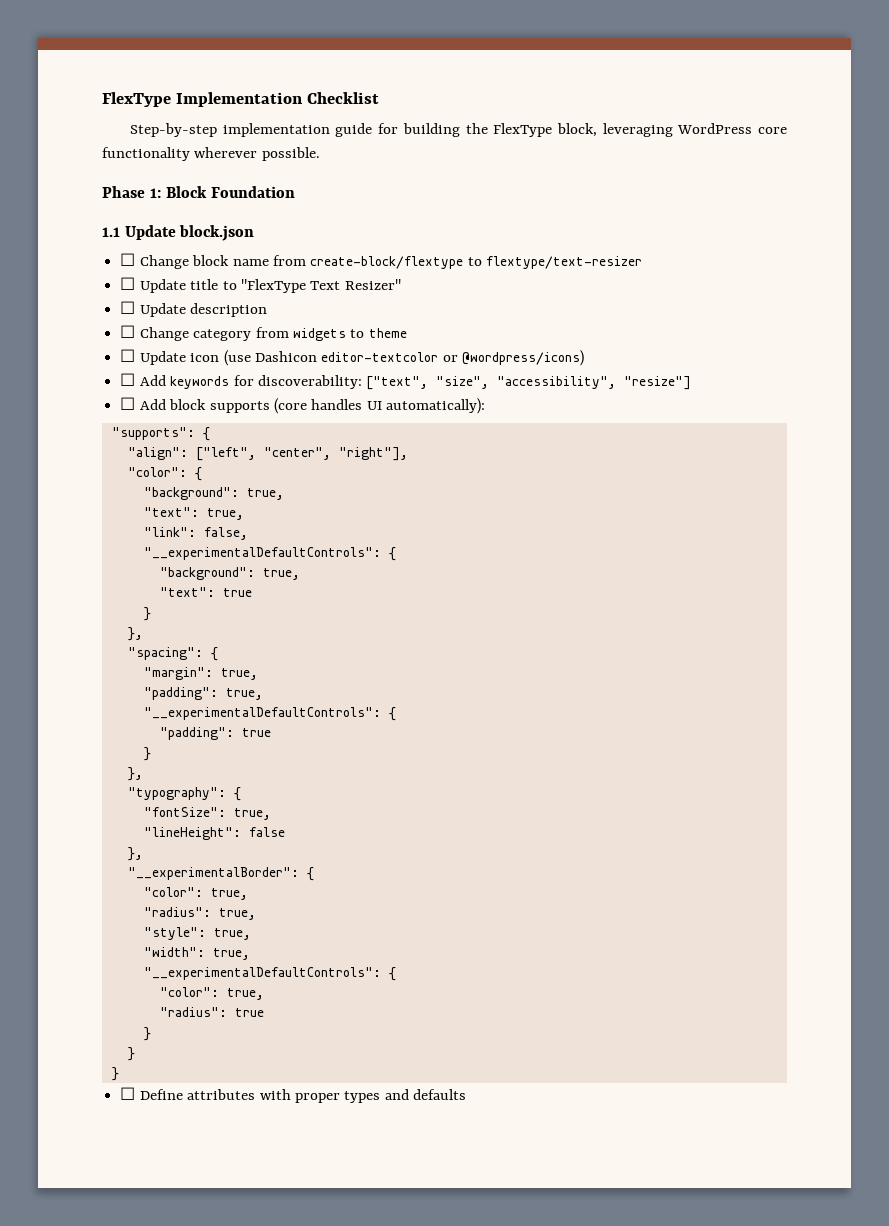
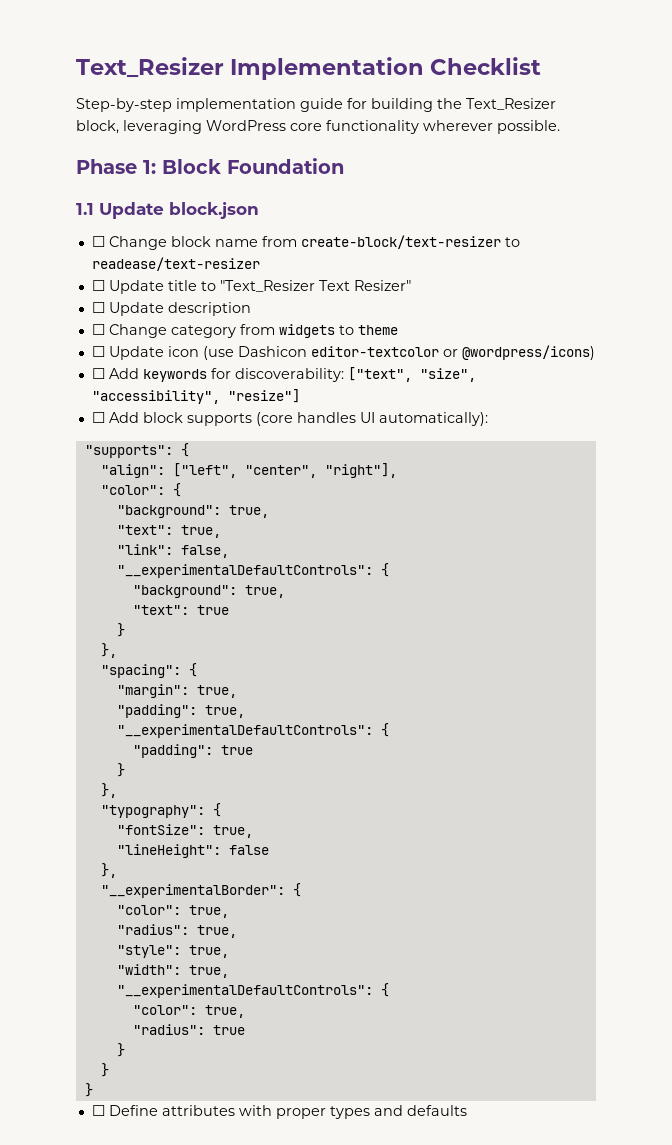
[102,92,171,107] FlexType -> [76,57,224,78] Text_Resizer
[493,123,553,137] FlexType -> [466,98,556,110] Text_Resizer
[310,256,643,269] create-block/flextype to flextype/text-resizer -> [300,235,520,249] [91,257,260,271] create-block/text-resizer to readease/text-resizer
[240,279,306,293] "FlexType -> [219,280,315,292] "Text_Resizer

